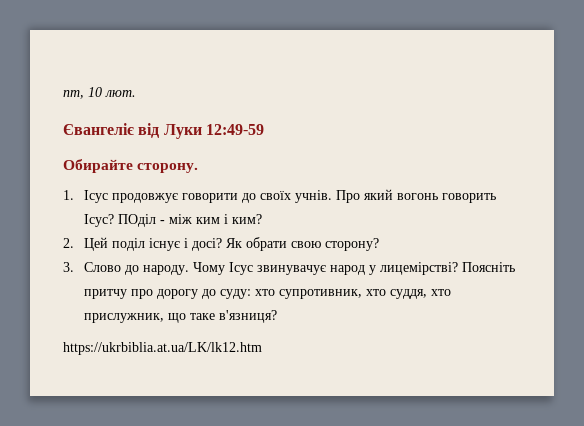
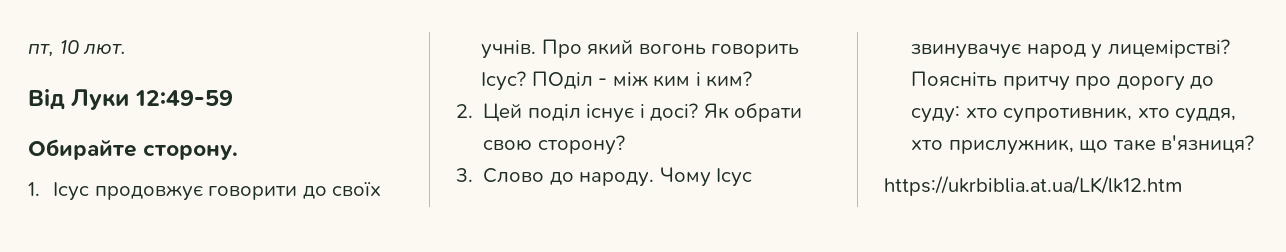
[63,123,160,138] Євангеліє від -> [28,89,65,110] Від

